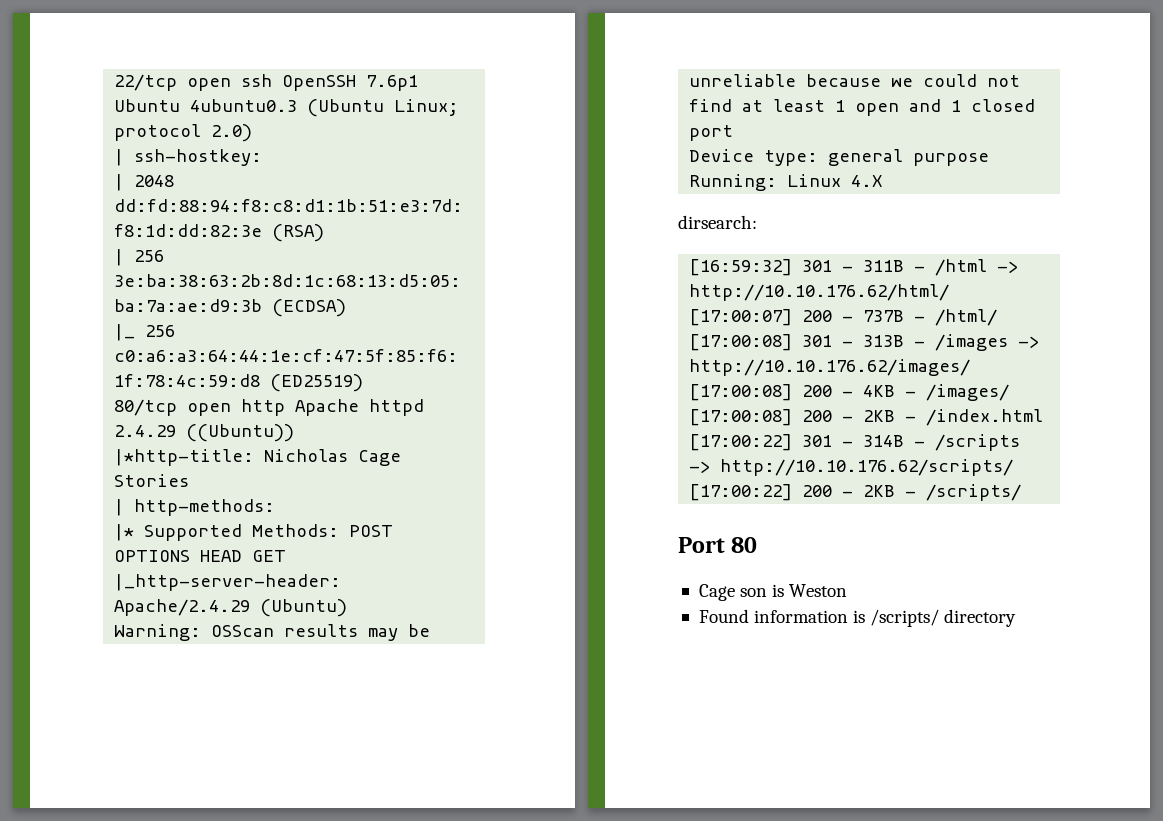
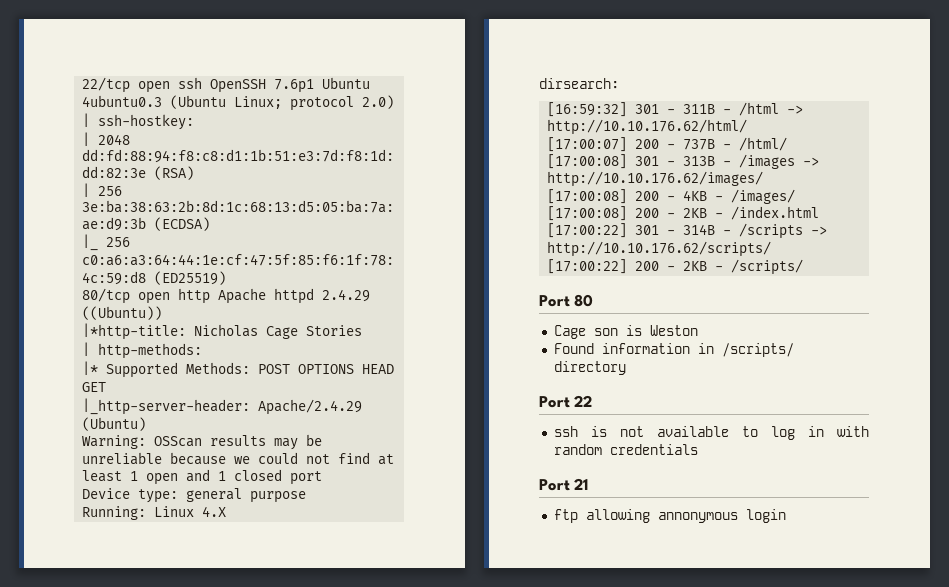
[853,610,866,623] is -> [697,343,714,354] in
(1017, 618) none -> [539,395,593,408] [553,426,869,440] [553,444,698,455] [539,478,589,491] [553,509,786,523] // Port 22 // ssh is not available to log in with random credentials // Port 21 // ftp allowing annonymous login

